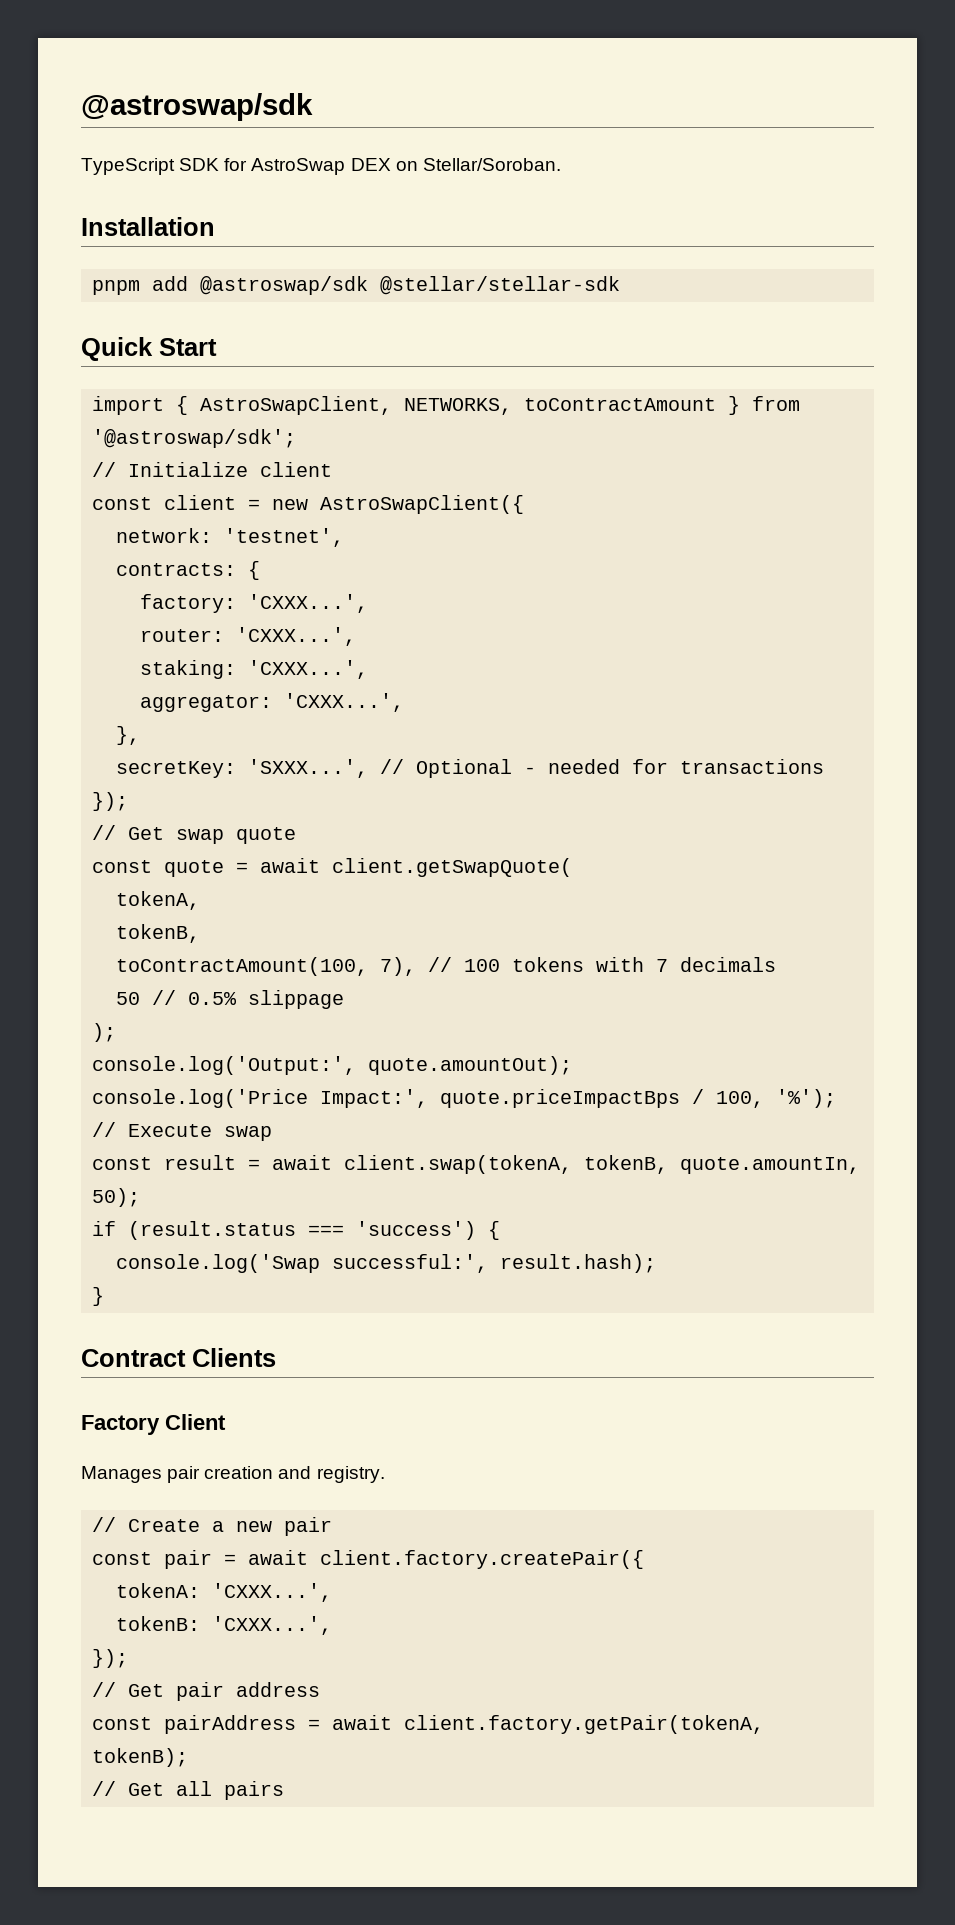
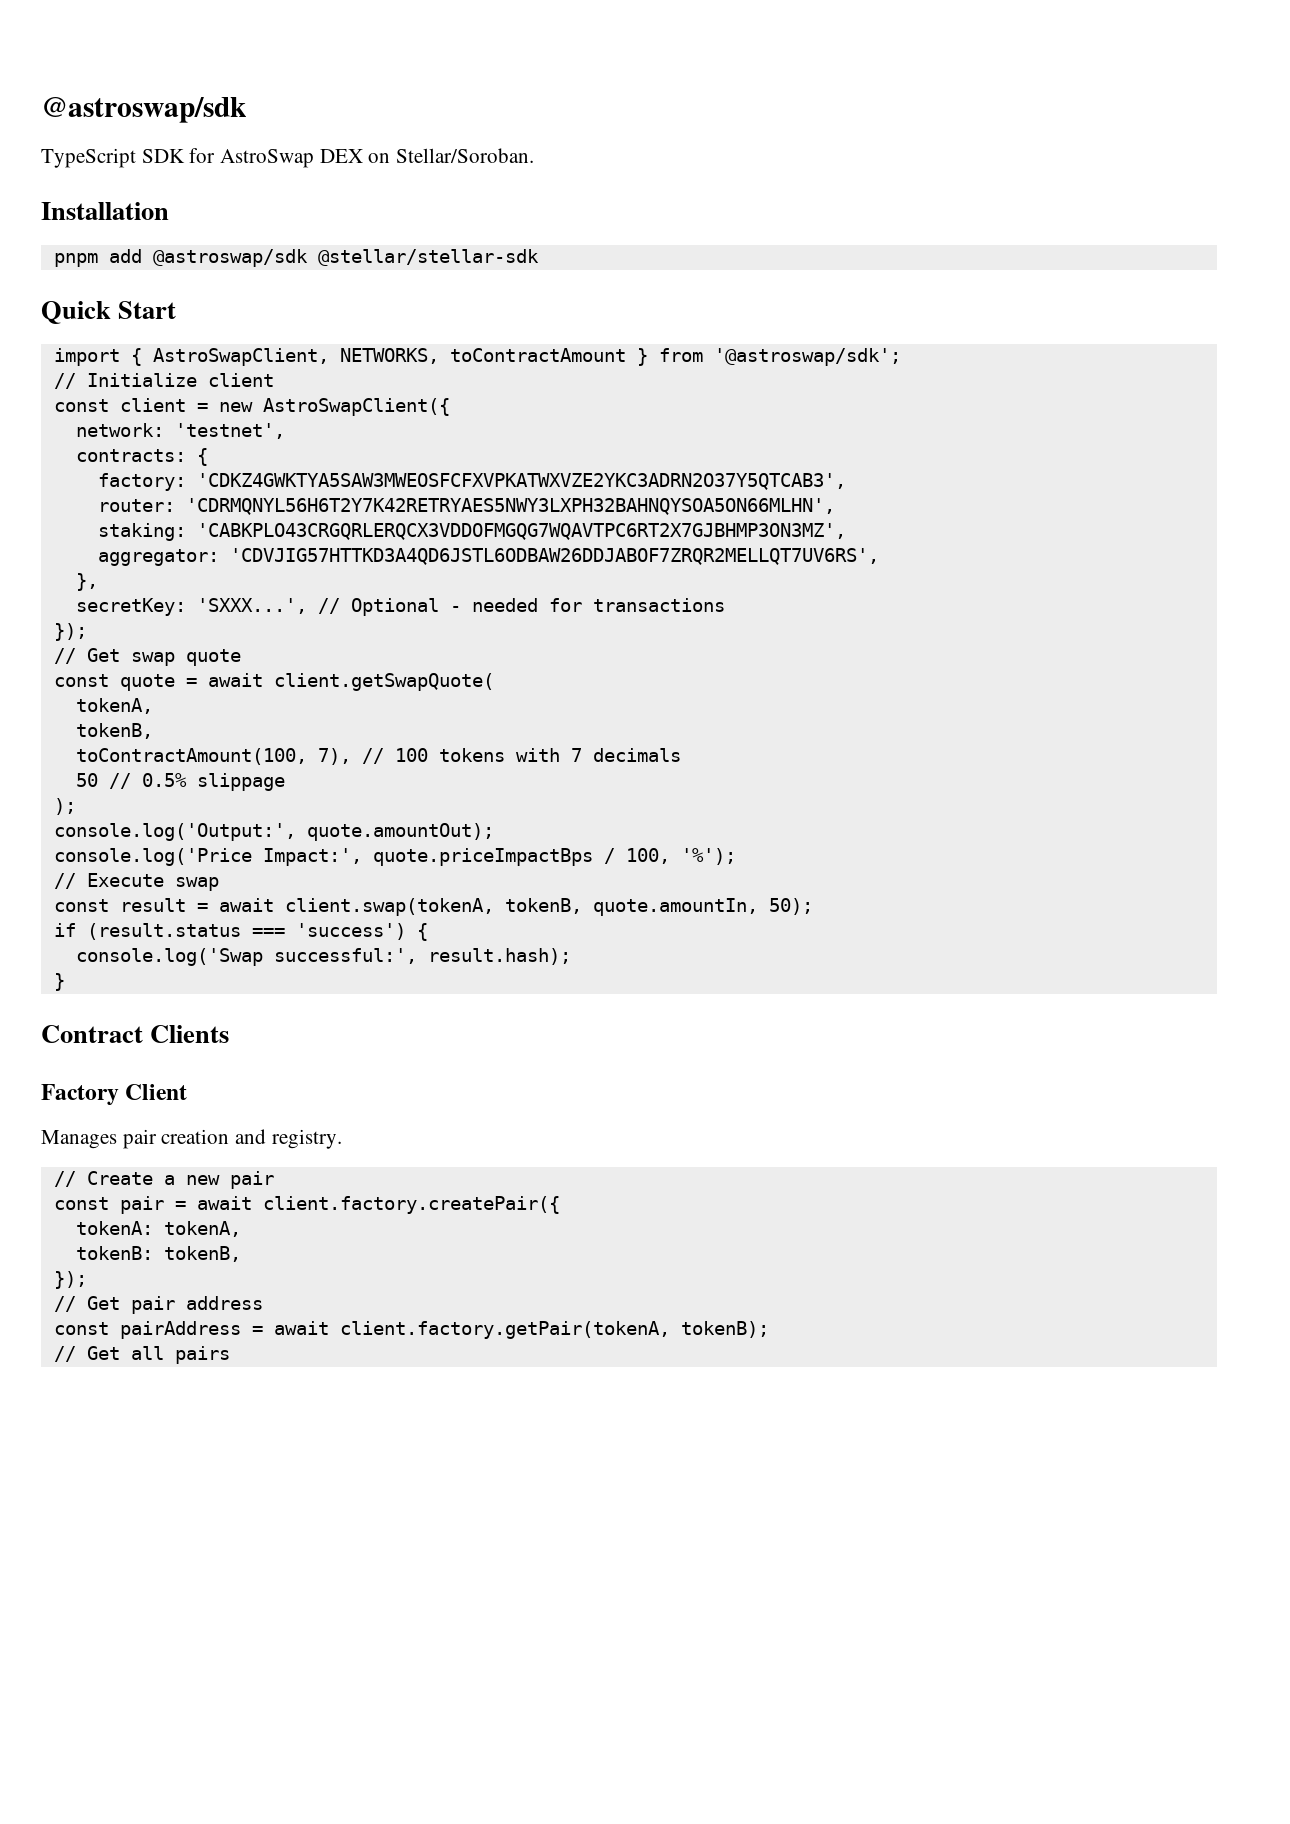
[248,594,369,613] 'CXXX...', -> [196,473,846,490] 'CDKZ4GWKTYA5SAW3MWEOSFCFXVPKATWXVZE2YKC3ADRN2O37Y5QTCAB3',
[236,627,357,646] 'CXXX...', -> [185,498,835,515] 'CDRMQNYL56H6T2Y7K42RETRYAES5NWY3LXPH32BAHNQYSOA5ON66MLHN',
[248,660,369,679] 'CXXX...', -> [196,523,846,540] 'CABKPLO43CRGQRLERQCX3VDDOFMGQG7WQAVTPC6RT2X7GJBHMP3ON3MZ',
[284,693,405,712] 'CXXX...', -> [229,548,879,565] 'CDVJIG57HTTKD3A4QD6JSTL6ODBAW26DDJABOF7ZRQR2MELLQT7UV6RS',
[212,1583,333,1602] 'CXXX...', -> [163,1221,241,1237] tokenA,
[212,1616,333,1635] 'CXXX...', -> [163,1246,241,1262] tokenB,

